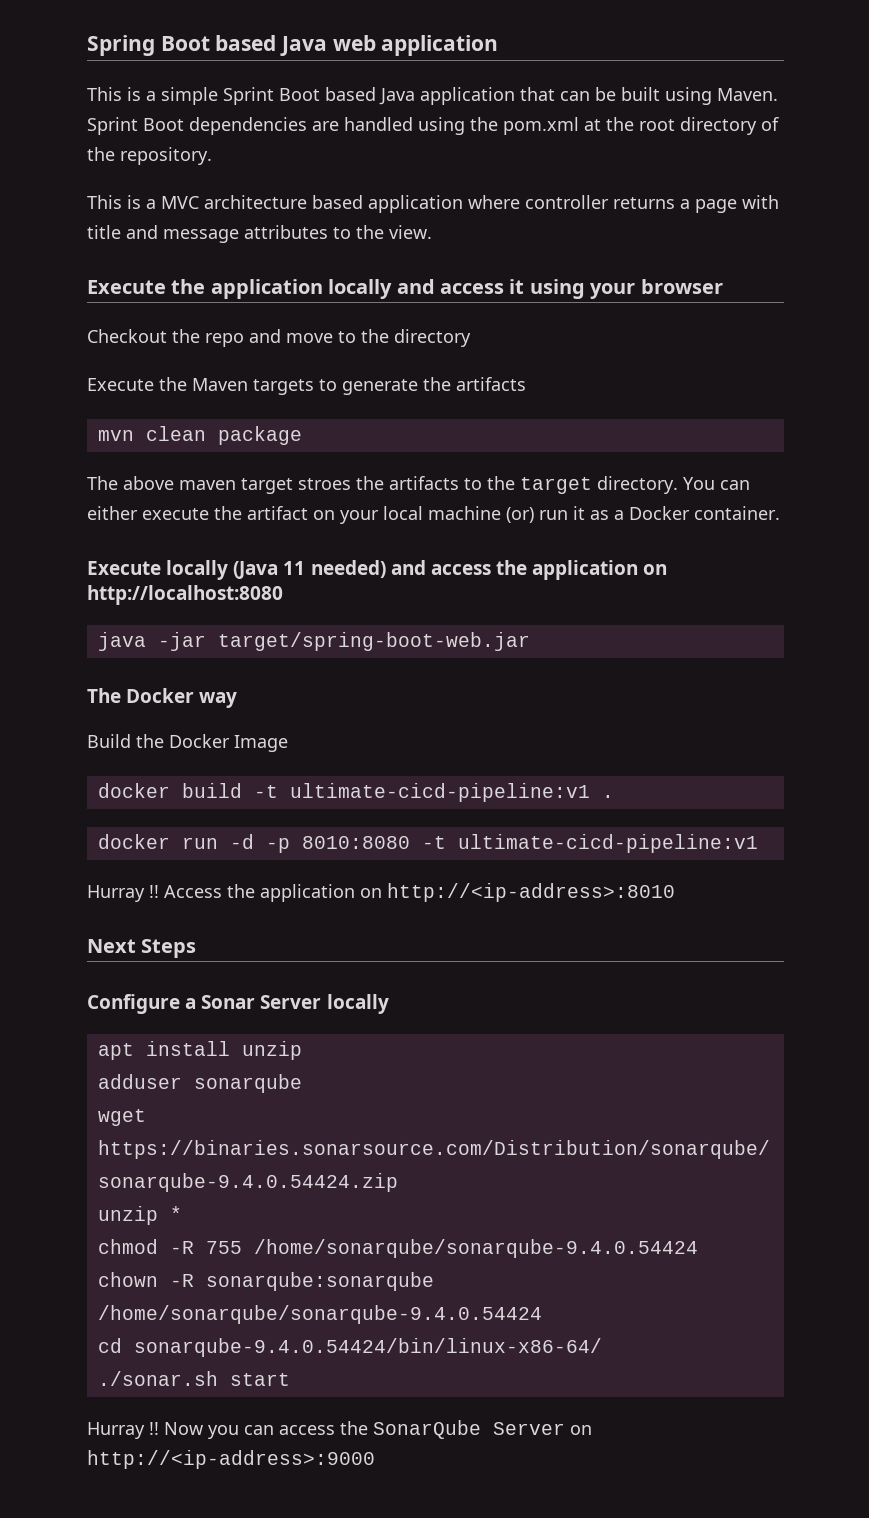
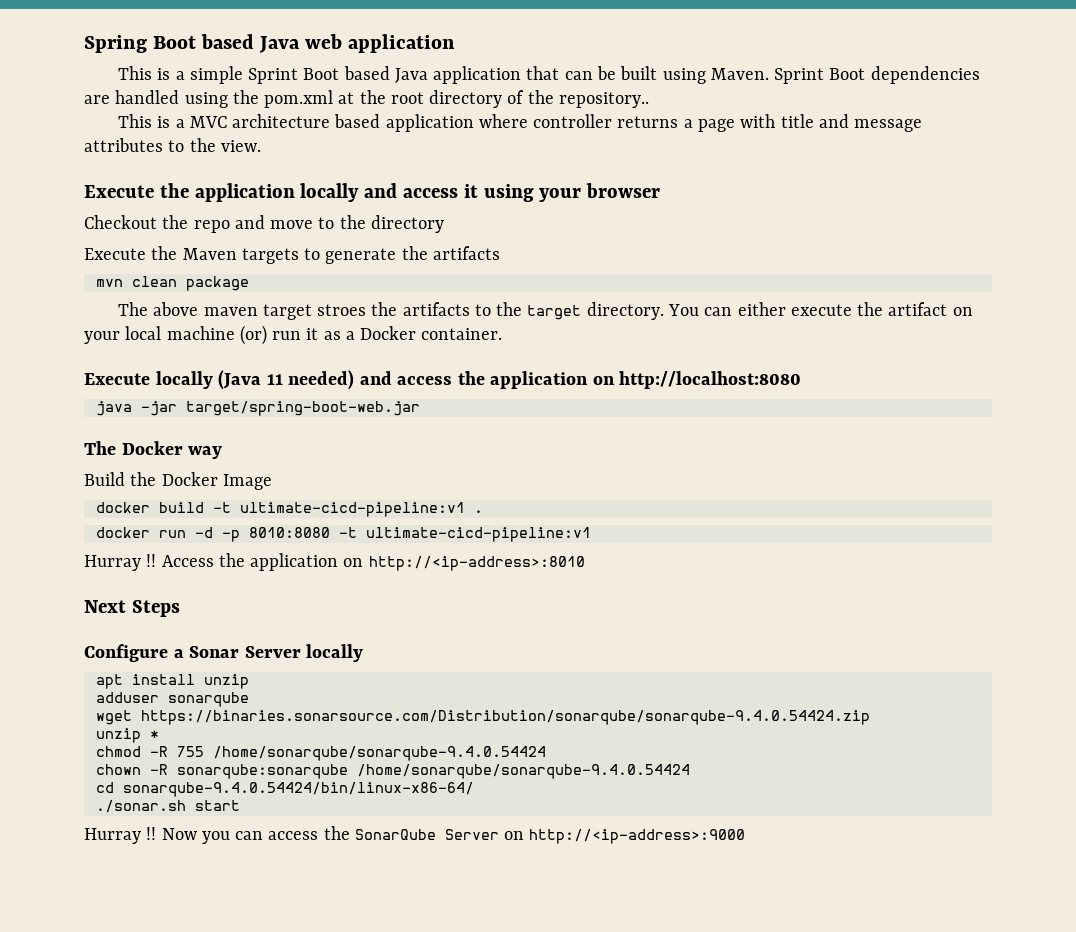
[120,147,212,165] repository. -> [558,92,649,108] repository..

